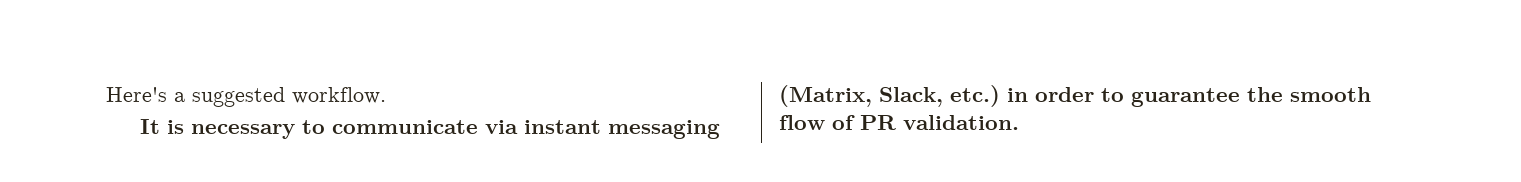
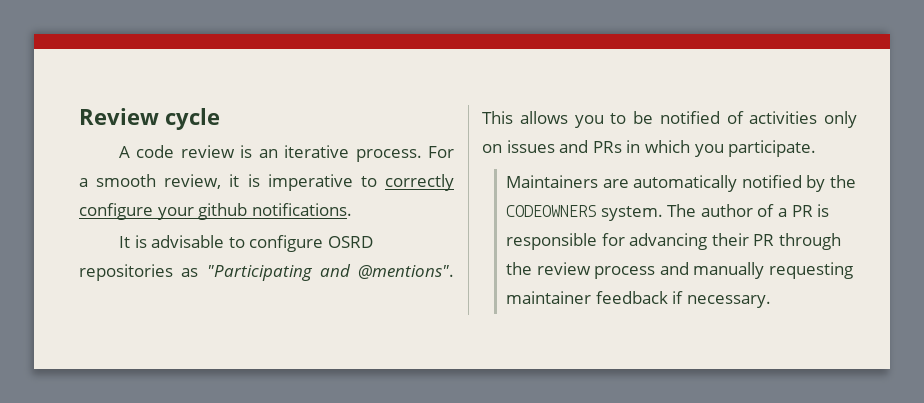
[106,87,386,107] [140,119,721,139] [779,85,1371,107] [779,115,1019,130] Here's a suggested workflow. // It is necessary to communicate via instant messaging (Matrix, Slack, etc.) in order to guarantee the smooth flow of PR validation. -> [79,108,220,130] [118,145,454,162] [79,174,454,191] [79,203,352,220] [118,235,373,252] [79,264,454,281] [482,111,857,128] [482,140,817,157] [505,175,856,192] [505,204,830,221] [505,233,841,250] [505,262,853,279] [505,291,771,308] Review cycle // A code review is an iterative process. For a smooth review, it is imperative to correctly configure your github notifications. // It is advisable to configure OSRD repositories as "Participating and @mentions". This allows you to be notified of activities only on issues and PRs in which you participate. // Maintainers are automatically notified by the CODEOWNERS system. The author of a PR is responsible for advancing their PR through the review process and manually requesting maintainer feedback if necessary.

